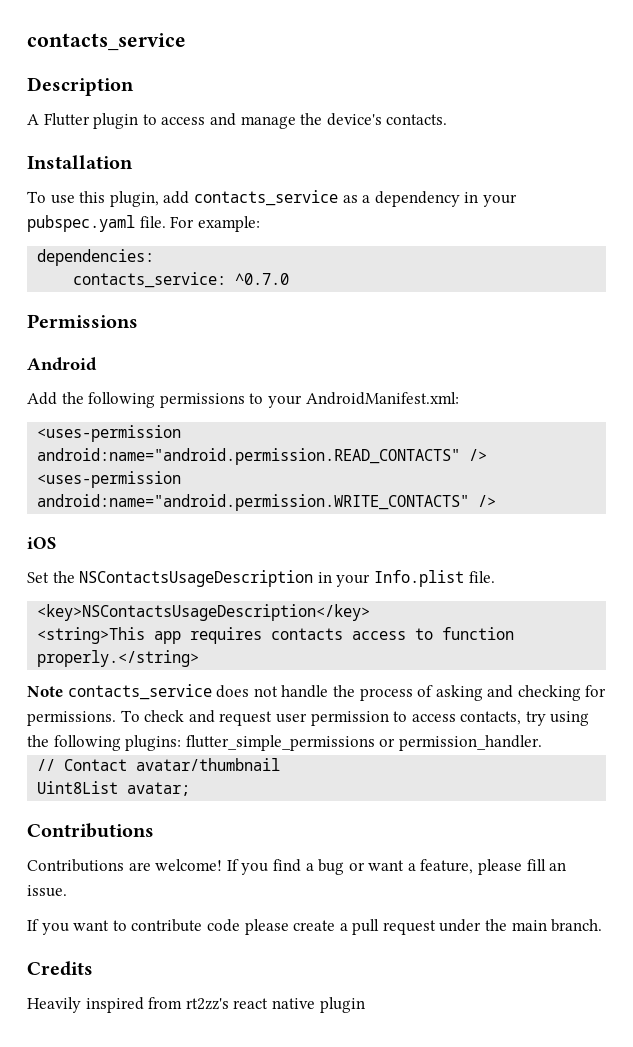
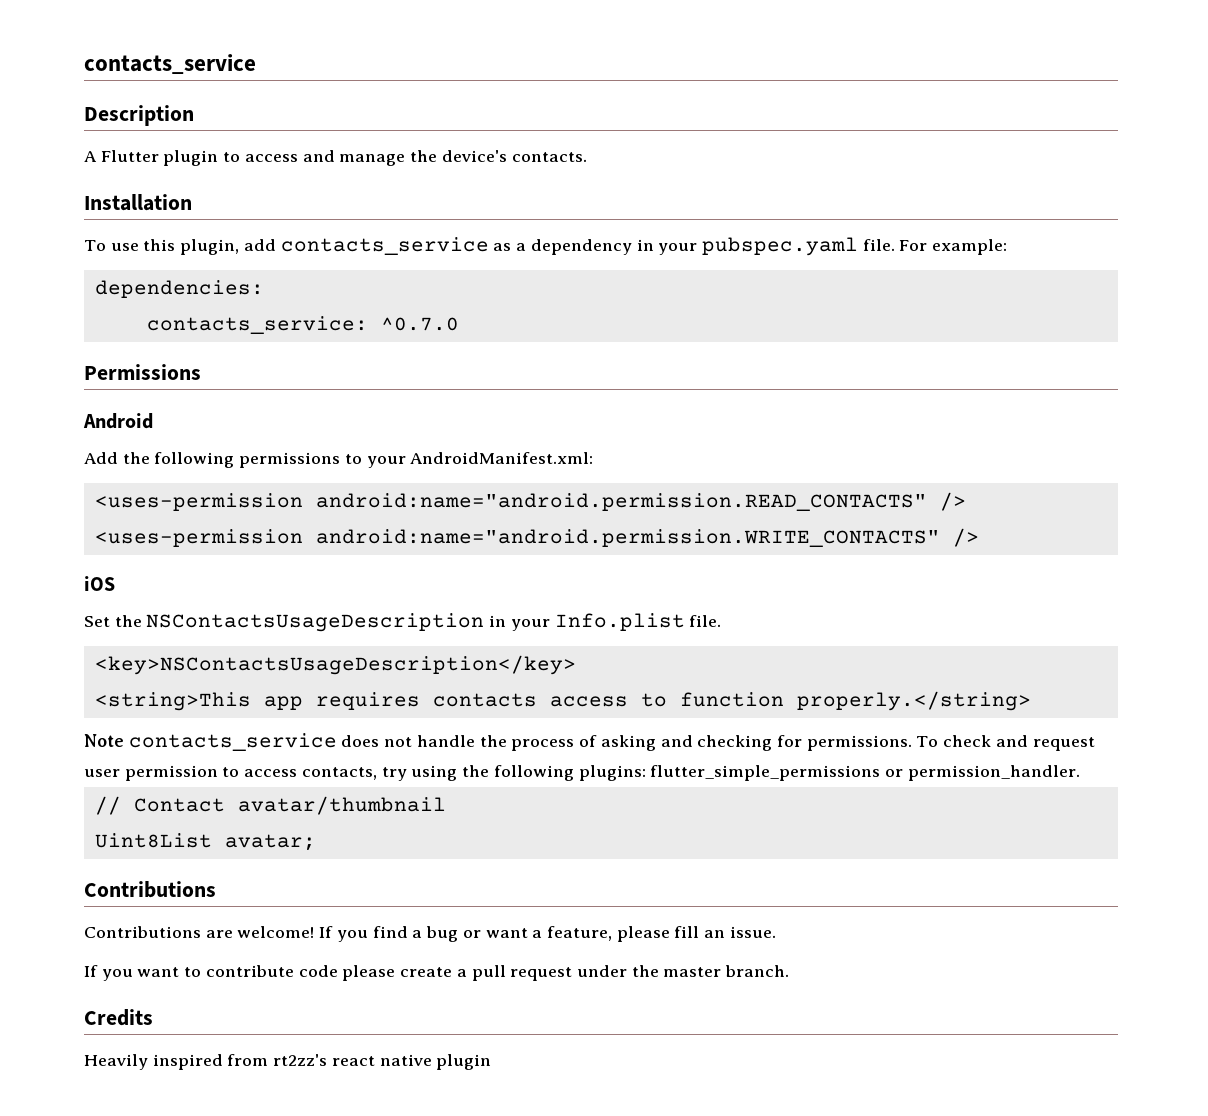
[511,920,547,931] main -> [663,967,722,977] master

